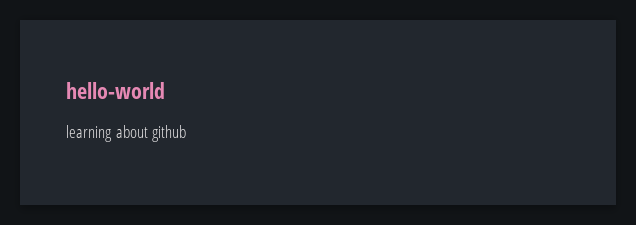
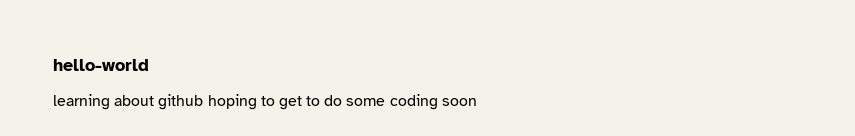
(187, 133) none -> [207,94,477,110] hoping to get to do some coding soon

